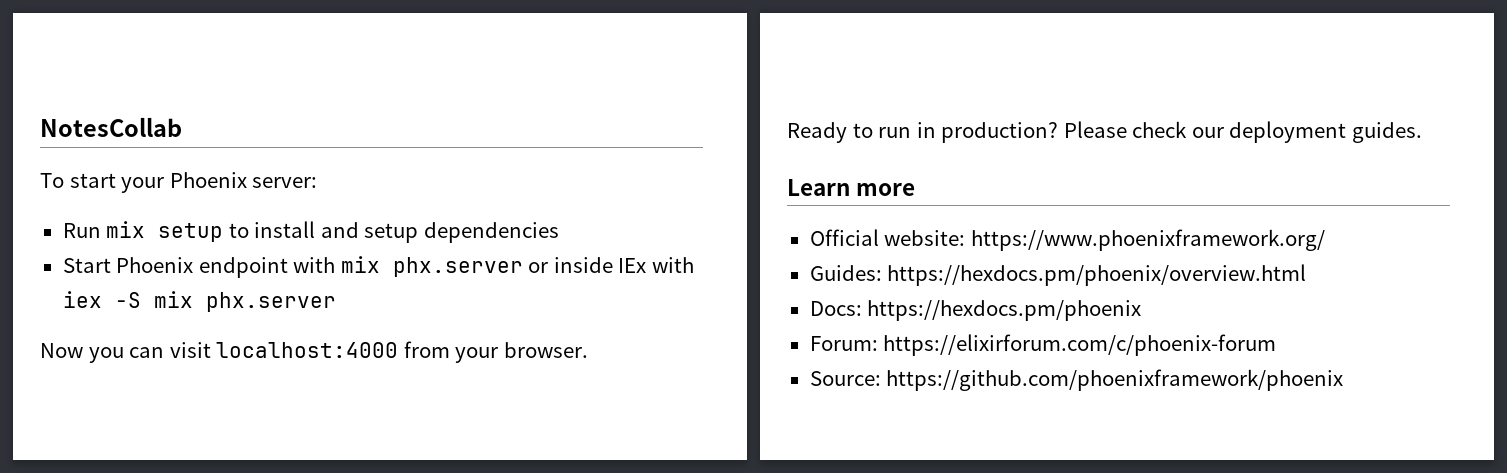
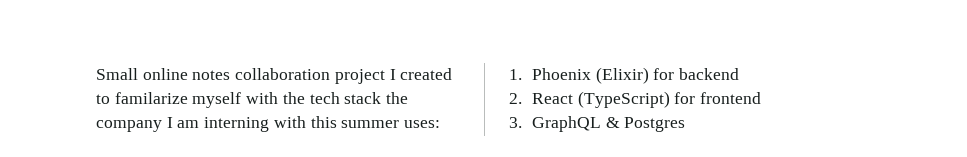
[40,117,182,137] [40,172,318,193] [62,221,559,243] [62,256,694,278] [62,291,336,312] [40,341,588,363] [787,121,1422,143] [787,179,916,196] [809,229,1325,251] [809,264,1307,286] [809,300,1142,321] [809,334,1277,356] [809,369,1344,391] NotesCollab // To start your Phoenix server: // Run mix setup to install and setup dependencies // Start Phoenix endpoint with mix phx.server or inside IEx with iex -S mix phx.server // Now you can visit localhost:4000 from your browser. // Ready to run in production? Please check our deployment guides. // Learn more // Official website: https://www.phoenixframework.org/ // Guides: https://hexdocs.pm/phoenix/overview.html // Docs: https://hexdocs.pm/phoenix // Forum: https://elixirforum.com/c/phoenix-forum // Source: https://github.com/phoenixframework/phoenix -> [96,68,453,84] [96,92,409,108] [96,116,441,132] [509,67,740,84] [509,91,762,108] [509,116,686,132] Small online notes collaboration project I created to familarize myself with the tech stack the company I am interning with this summer uses: // 1. Phoenix (Elixir) for backend // 2. React (TypeScript) for frontend // 3. GraphQL & Postgres

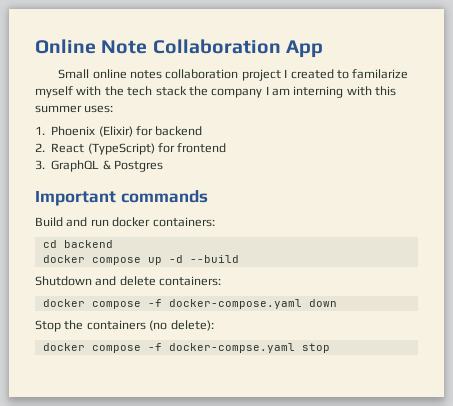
(96, 74) none -> [35,39,323,58] Online Note Collaboration App //
(686, 124) none -> [35,190,208,206] [35,217,215,227] [42,240,113,248] [42,255,239,265] [35,276,222,286] [42,299,337,309] [35,320,214,332] [42,343,330,353] // Important commands // Build and run docker containers: // cd backend // docker compose up -d --build // Shutdown and delete containers: // docker compose -f docker-compose.yaml down // Stop the containers (no delete): // docker compose -f docker-compse.yaml stop

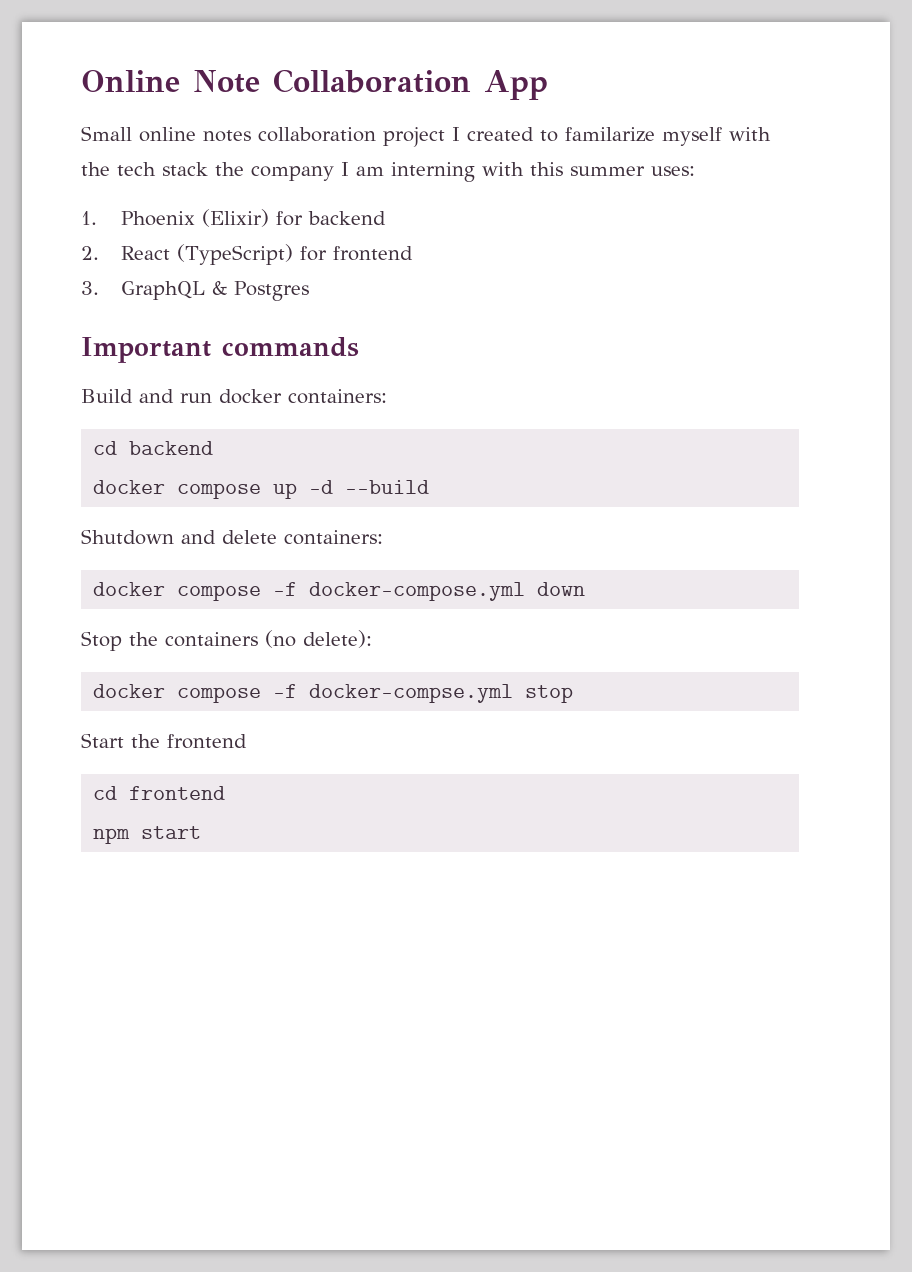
[168,299,302,309] docker-compose.yaml -> [309,582,526,601] docker-compose.yml
[168,343,295,353] docker-compse.yaml -> [309,684,514,703] docker-compse.yml
(330, 348) none -> [81,733,247,749] [93,786,226,800] [93,826,202,844] // Start the frontend // cd frontend // npm start

